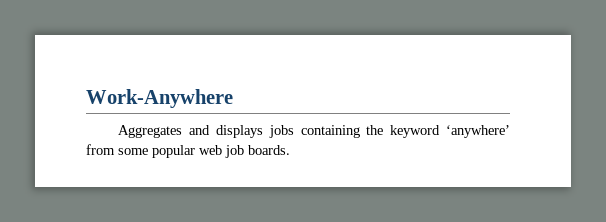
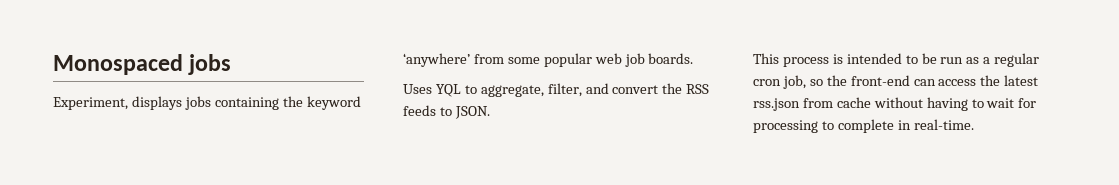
[86,89,233,108] [118,125,211,138] Work-Anywhere // Aggregates and -> [53,54,232,75] [53,97,128,110] Monospaced jobs // Experiment,
(290, 150) none -> [403,83,710,97] [403,105,490,119] [753,53,1040,67] [753,75,1039,89] [753,97,1037,111] [753,119,974,133] // Uses YQL to aggregate, filter, and convert the RSS feeds to JSON. // This process is intended to be run as a regular cron job, so the front-end can access the latest rss.json from cache without having to wait for processing to complete in real-time.

